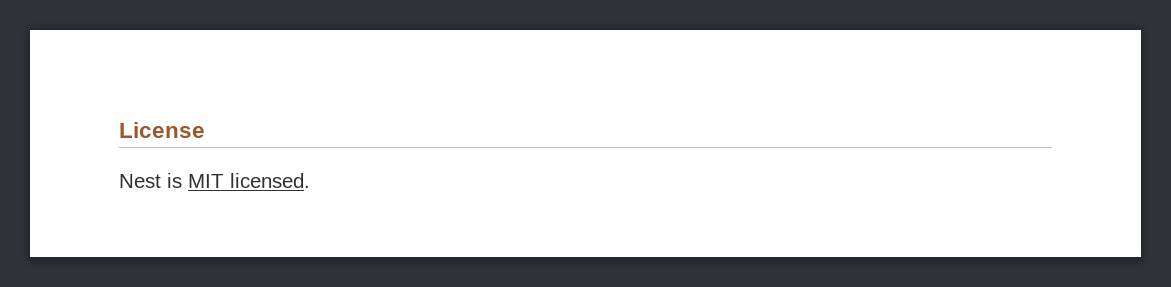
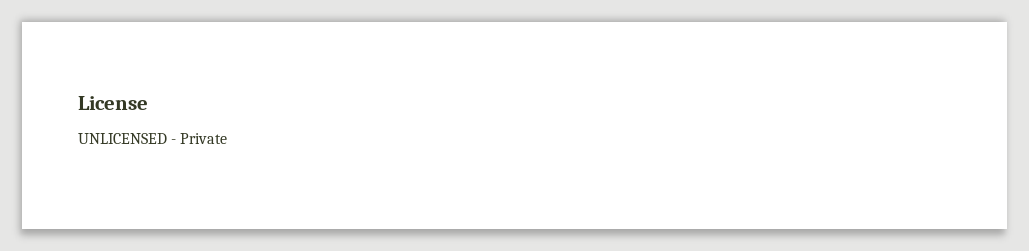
[119,173,310,188] Nest is MIT licensed. -> [78,133,228,144] UNLICENSED - Private

